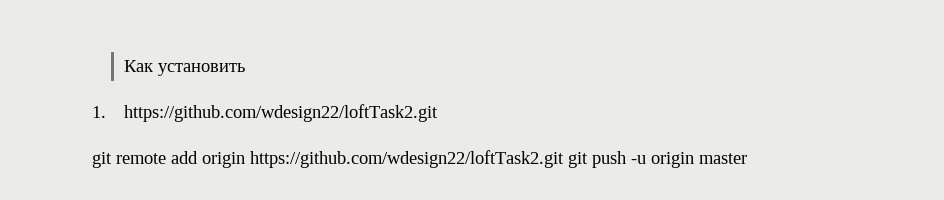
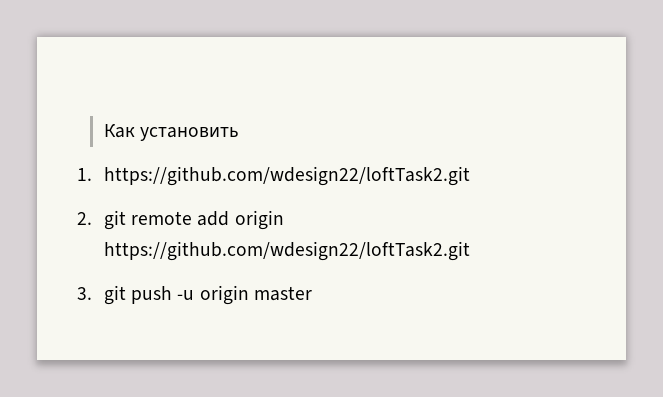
(439, 113) none -> [77,212,92,225] 2.
(564, 159) none -> [77,287,92,300] // 3.

